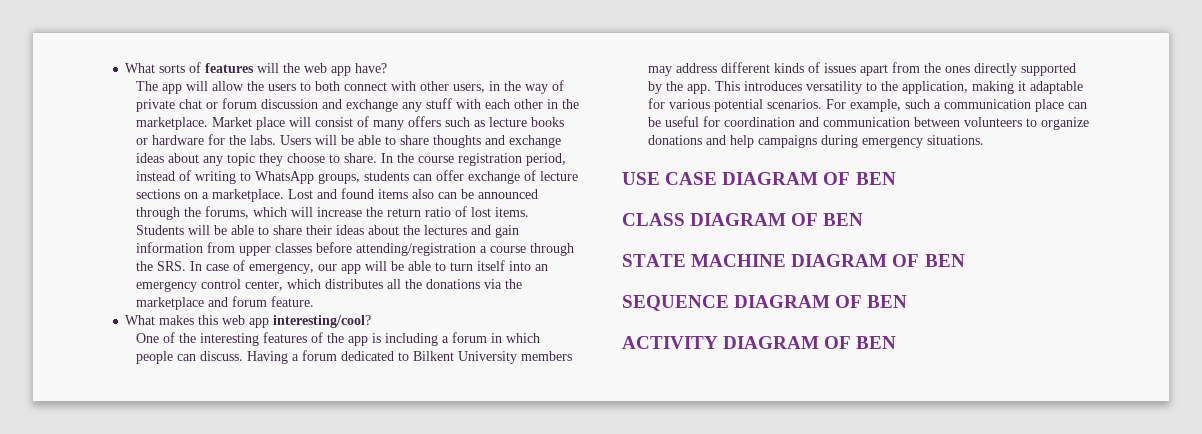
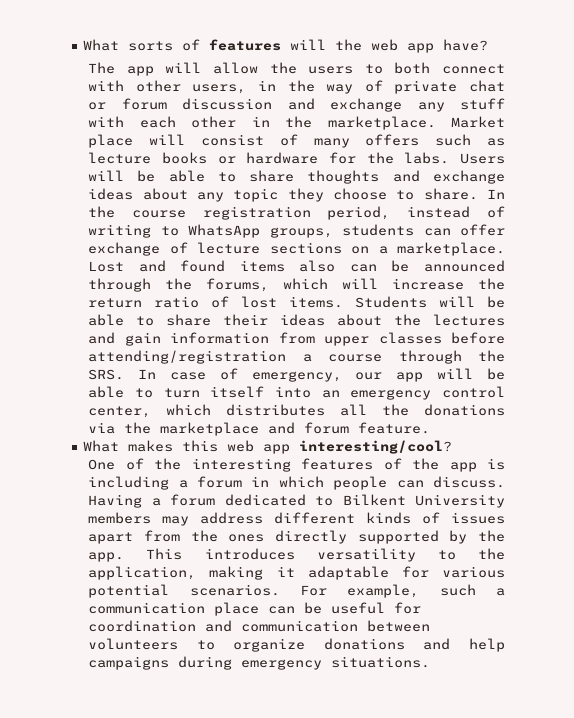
[622,172,896,185] [622,213,864,226] [622,254,965,267] [622,295,908,311] [622,336,897,349] // USE CASE DIAGRAM OF BEN // CLASS DIAGRAM OF BEN // STATE MACHINE DIAGRAM OF BEN // SEQUENCE DIAGRAM OF BEN // ACTIVITY DIAGRAM OF BEN -> (431, 662) none

